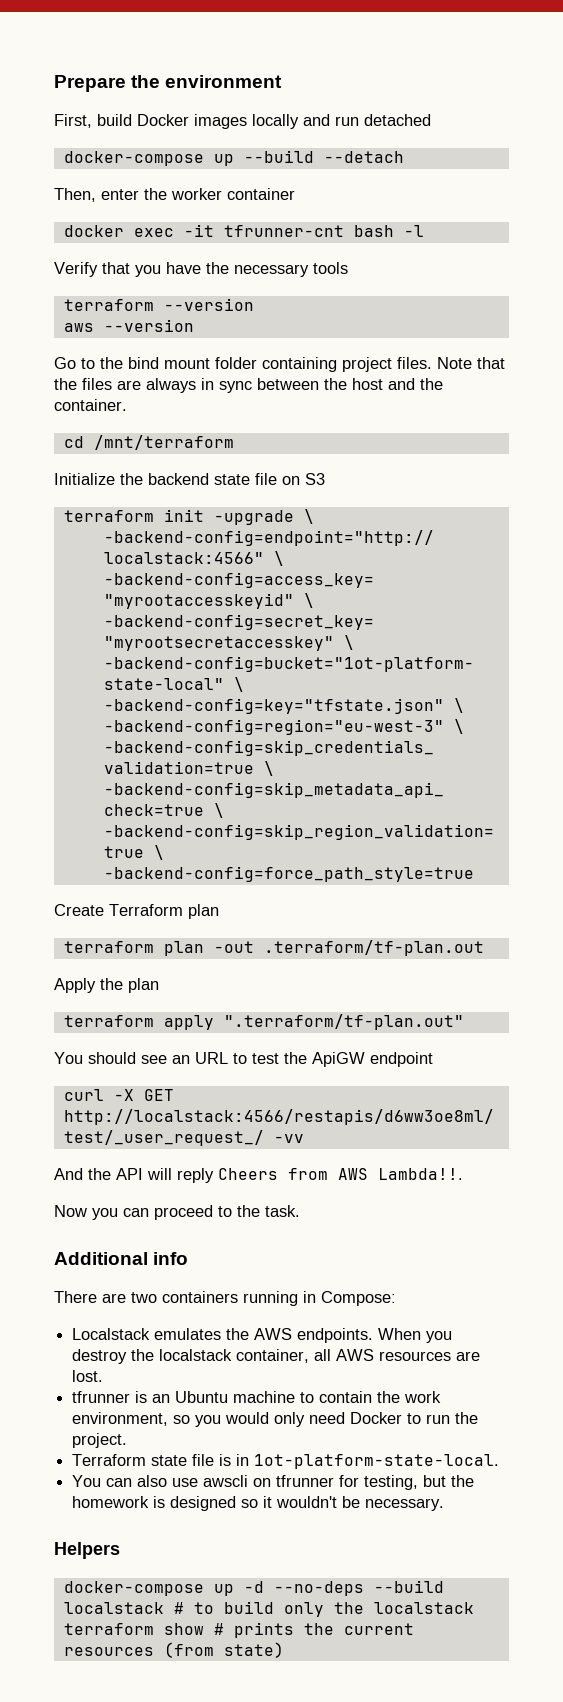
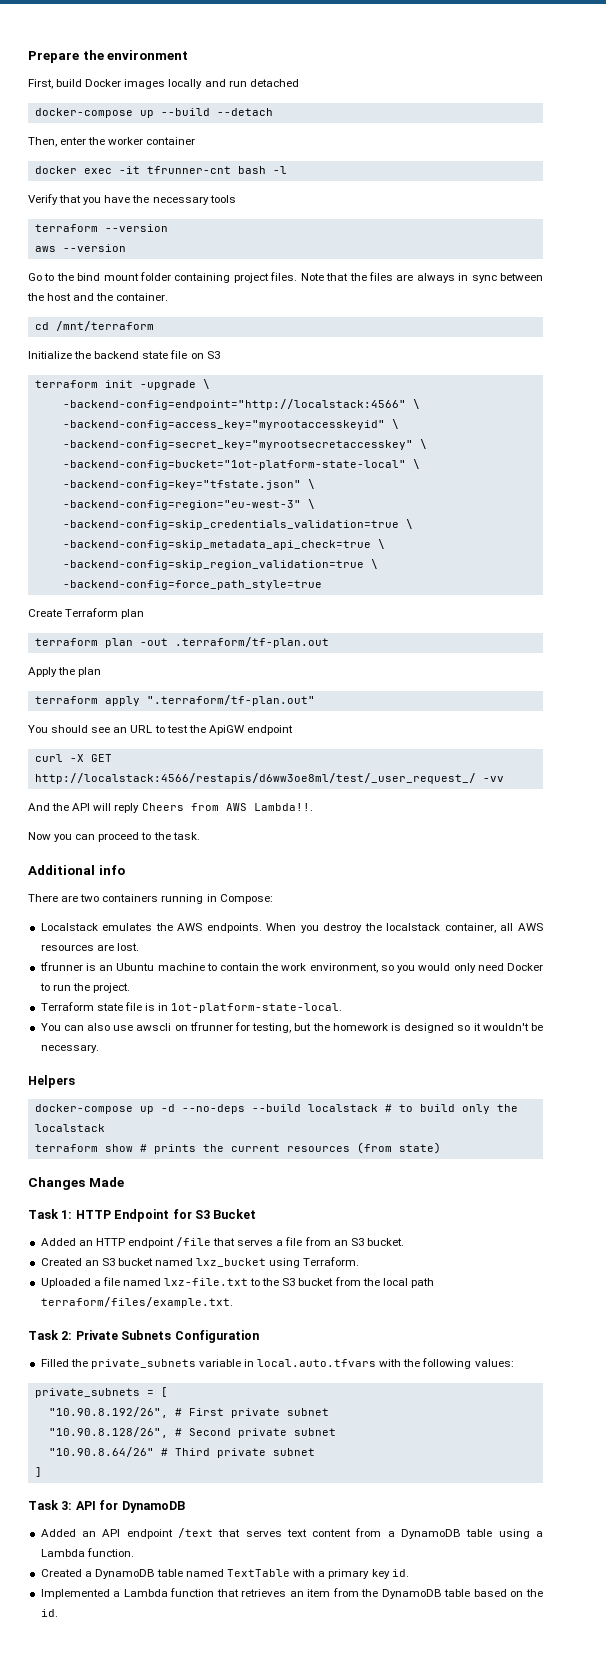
(284, 1650) none -> [28,1177,124,1190] [28,1209,257,1222] [40,1237,404,1248] [40,1257,360,1268] [40,1277,434,1288] [40,1297,233,1308] [28,1330,259,1343] [40,1358,514,1369] [34,1387,168,1398] [48,1407,329,1418] [48,1427,336,1438] [48,1447,315,1458] [34,1467,42,1477] [28,1500,185,1513] [40,1528,544,1539] [40,1548,134,1557] [40,1569,409,1579] [40,1588,543,1599] [40,1609,58,1617] // Changes Made // Task 1: HTTP Endpoint for S3 Bucket // Added an HTTP endpoint /file that serves a file from an S3 bucket. // Created an S3 bucket named lxz_bucket using Terraform. // Uploaded a file named lxz-file.txt to the S3 bucket from the local path terraform/files/example.txt. // Task 2: Private Subnets Configuration // Filled the private_subnets variable in local.auto.tfvars with the following values: // private_subnets = [ // "10.90.8.192/26", # First private subnet // "10.90.8.128/26", # Second private subnet // "10.90.8.64/26" # Third private subnet // ] // Task 3: API for DynamoDB // Added an API endpoint /text that serves text content from a DynamoDB table using a Lambda function. // Created a DynamoDB table named TextTable with a primary key id. // Implemented a Lambda function that retrieves an item from the DynamoDB table based on the id.

